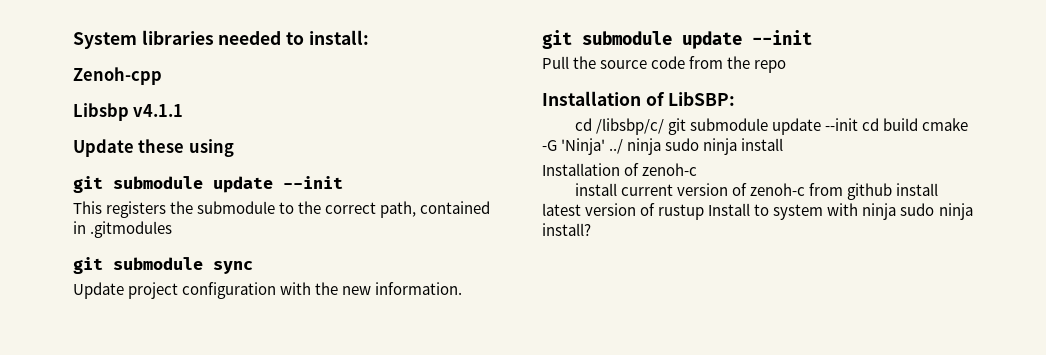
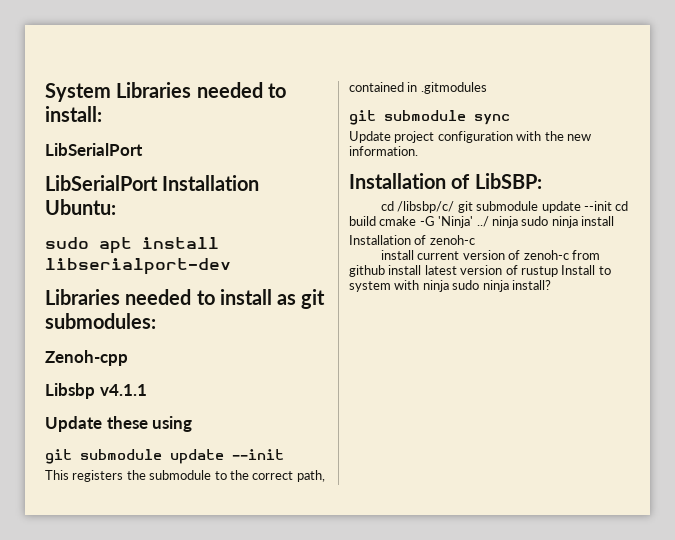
[141,30,214,45] libraries -> [116,82,192,98] Libraries
(369, 37) none -> [45,143,143,156] [45,175,260,191] [45,199,116,215] [45,237,219,254] [45,258,231,275] [45,289,326,309] [45,313,156,329] // LibSerialPort // LibSerialPort Installation Ubuntu: // sudo apt install libserialport-dev // Libraries needed to install as git submodules:
[542,30,812,49] [542,56,787,73] // git submodule update --init // Pull the source code from the repo -> (418, 151) none

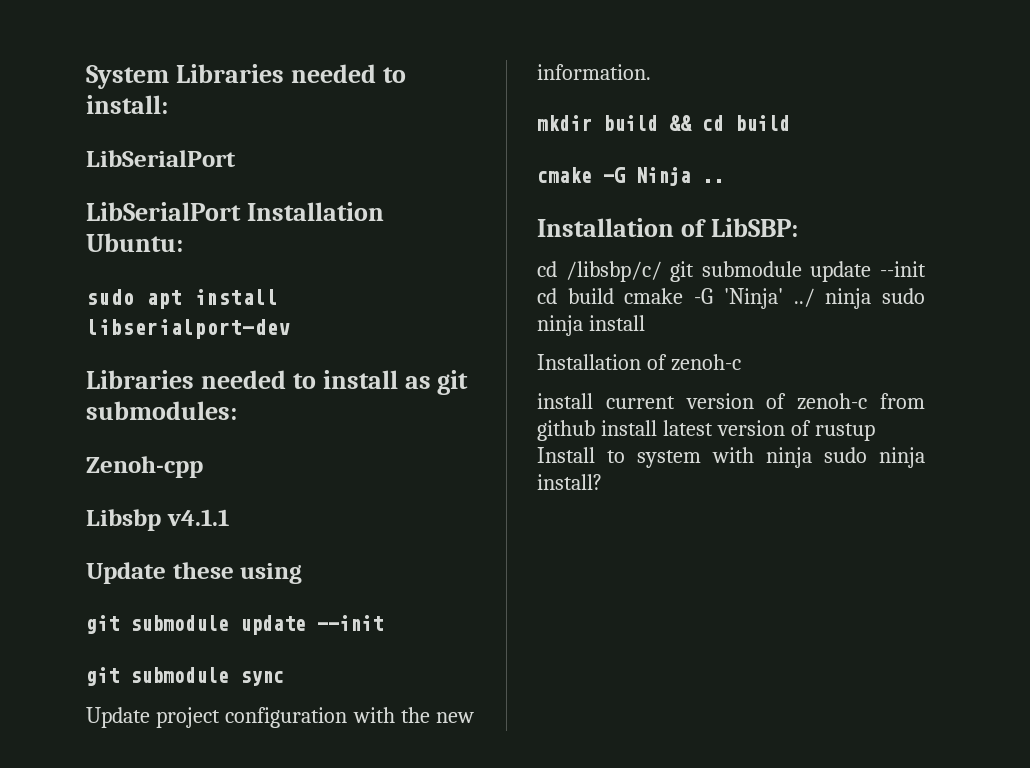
[45,470,325,482] [349,82,487,94] // This registers the submodule to the correct path, contained in .gitmodules -> (383, 623) none
(418, 151) none -> [537,115,790,131] [537,167,724,186] // mkdir build && cd build // cmake -G Ninja ..

